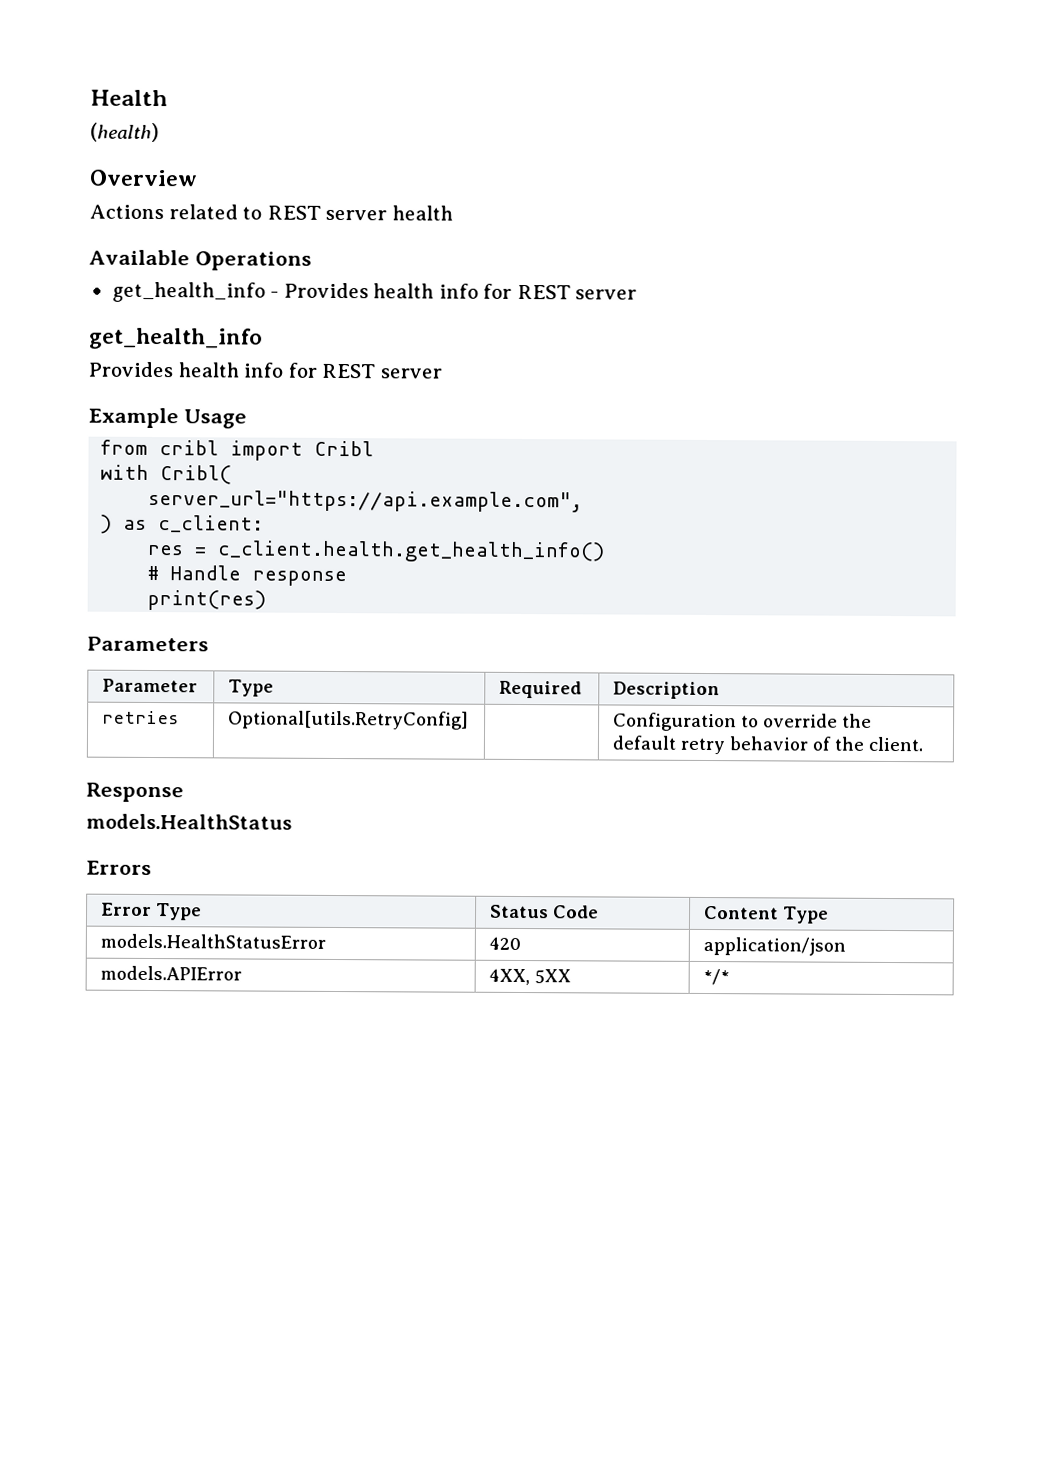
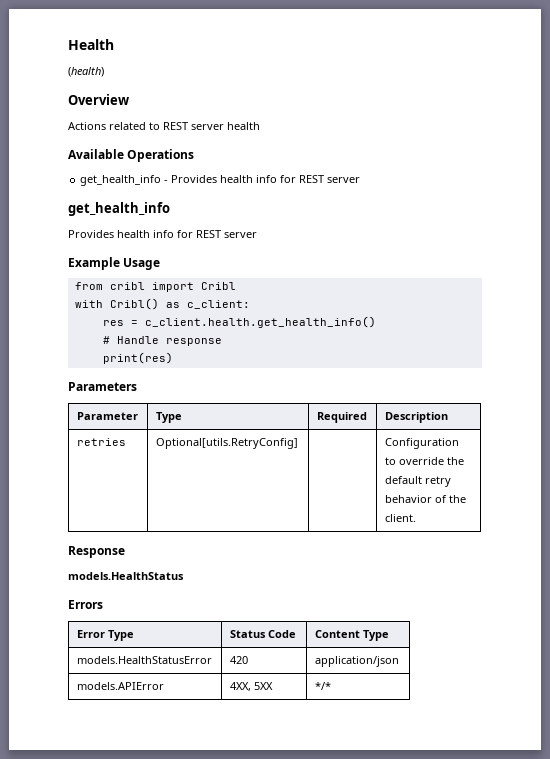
[160,465,233,485] [148,489,584,513] [100,514,113,534] Cribl( // server_url="https://api.example.com", // ) -> [109,298,159,310] Cribl()

